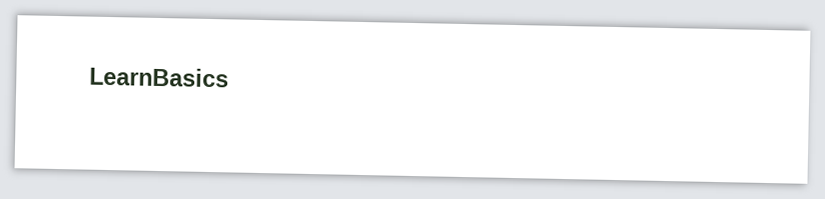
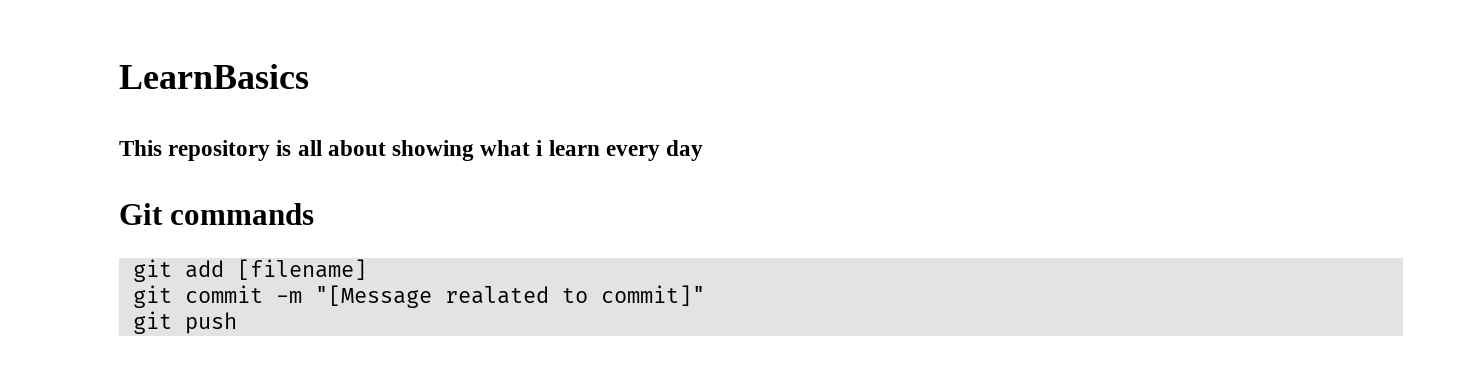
(229, 77) none -> [119,140,704,161] [119,203,315,225] [132,259,367,282] [132,285,705,308] [132,311,237,334] // This repository is all about showing what i learn every day // Git commands // git add [filename] // git commit -m "[Message realated to commit]" // git push

